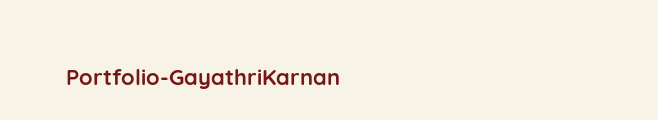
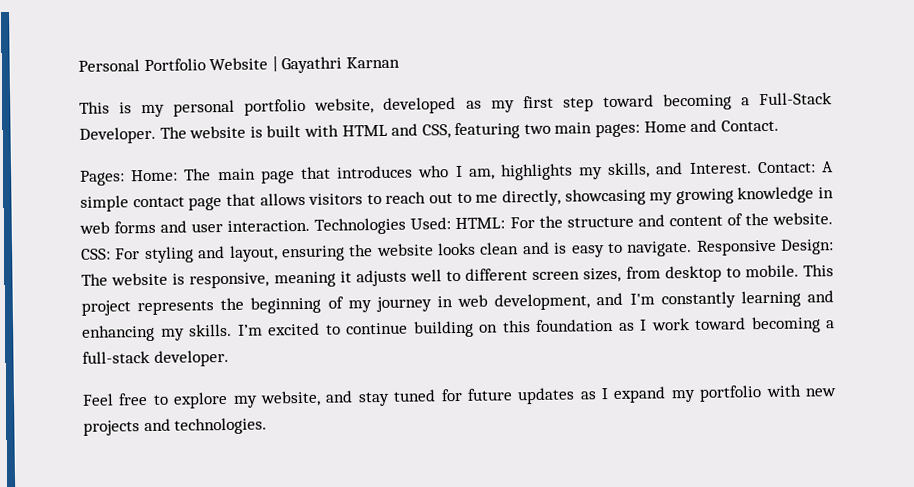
[66,69,340,89] Portfolio-GayathriKarnan -> [78,56,400,74] [79,92,832,118] [79,119,779,144] [80,161,834,186] [80,186,834,212] [79,212,834,235] [81,239,834,264] [81,264,834,289] [81,290,834,316] [82,316,835,342] [82,349,229,367] [82,384,838,409] [83,417,268,436] Personal Portfolio Website | Gayathri Karnan // This is my personal portfolio website, developed as my first step toward becoming a Full-Stack Developer. The website is built with HTML and CSS, featuring two main pages: Home and Contact. // Pages: Home: The main page that introduces who I am, highlights my skills, and Interest. Contact: A simple contact page that allows visitors to reach out to me directly, showcasing my growing knowledge in web forms and user interaction. Technologies Used: HTML: For the structure and content of the website. CSS: For styling and layout, ensuring the website looks clean and is easy to navigate. Responsive Design: The website is responsive, meaning it adjusts well to different screen sizes, from desktop to mobile. This project represents the beginning of my journey in web development, and I'm constantly learning and enhancing my skills. I’m excited to continue building on this foundation as I work toward becoming a full-stack developer. // Feel free to explore my website, and stay tuned for future updates as I expand my portfolio with new projects and technologies.

